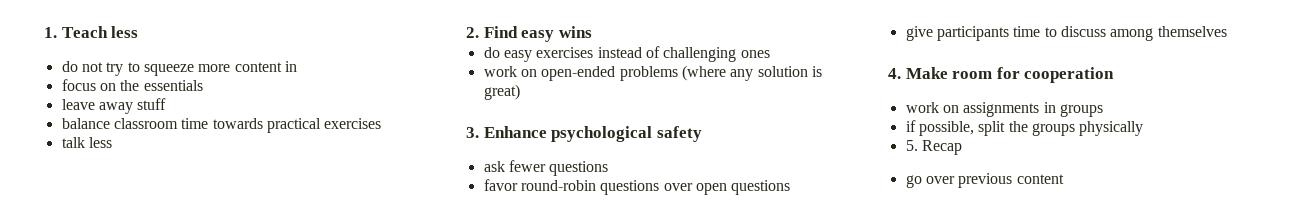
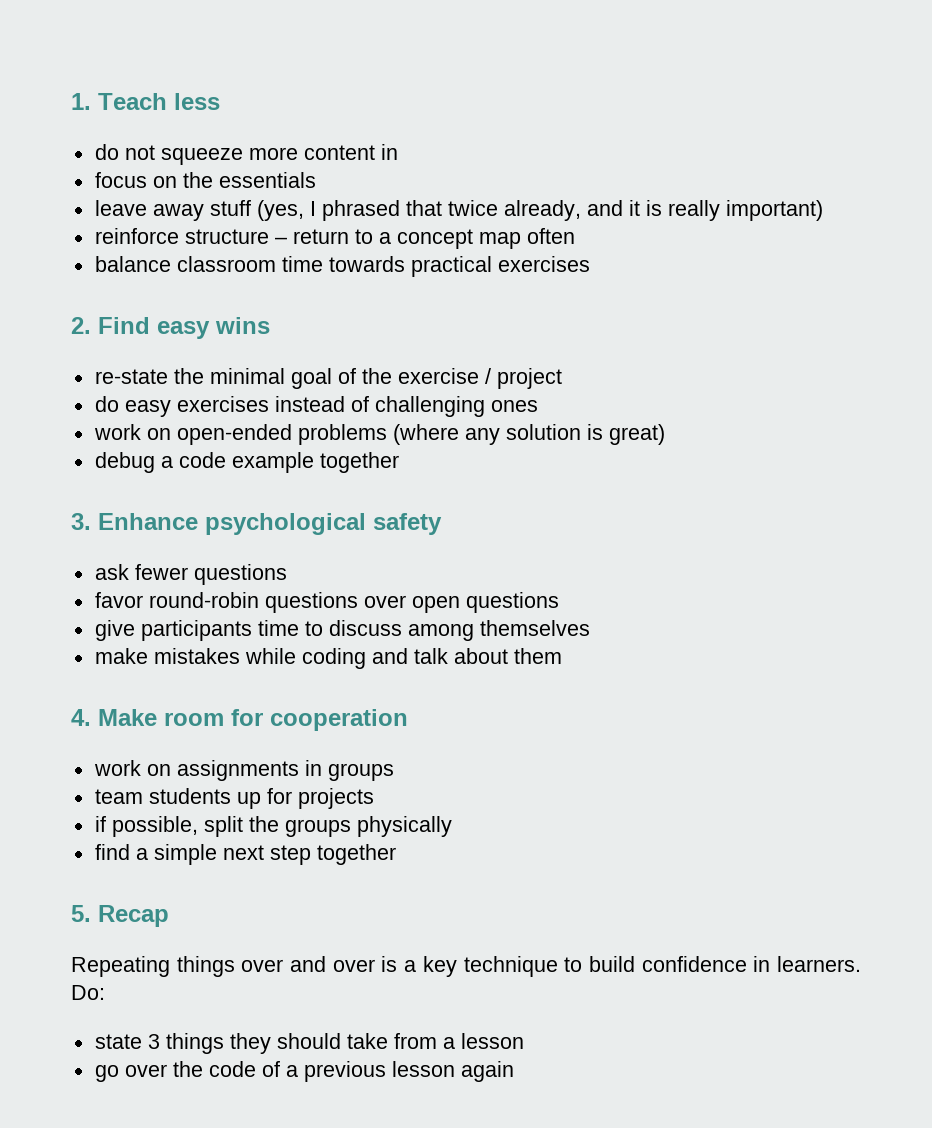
[106,62,140,76] try to -> (155, 152) none
(167, 104) none -> [256,200,823,221] [94,228,575,249] (yes, I phrased that twice already, and it is really important) // reinforce structure – return to a concept map often
[61,137,112,148] // talk less -> (590, 264) none
(592, 32) none -> [94,368,562,389] // re-state the minimal goal of the exercise / project
(520, 92) none -> [94,452,399,473] // debug a code example together
(1227, 31) none -> [94,648,562,669] // make mistakes while coding and talk about them
(1103, 110) none -> [94,788,374,809] // team students up for projects
[905,140,962,155] [905,173,1064,188] 5. Recap // go over previous content -> [94,844,396,865] [71,905,169,927] [71,956,861,977] [71,985,105,1000] [94,1033,524,1054] [94,1061,514,1082] find a simple next step together // 5. Recap // Repeating things over and over is a key technique to build confidence in learners. Do: // state 3 things they should take from a lesson // go over the code of a previous lesson again

